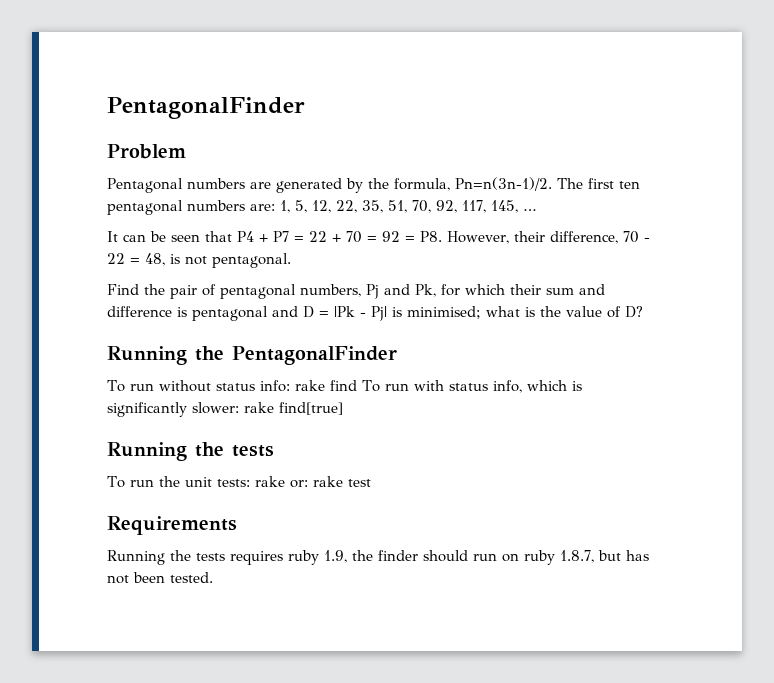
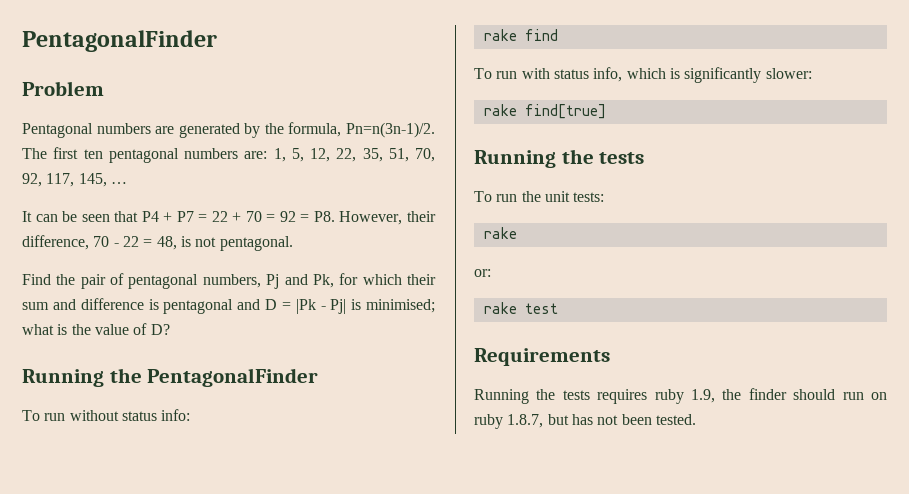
(290, 386) none -> (191, 415) //
(357, 385) none -> (558, 35) //
(239, 408) none -> (812, 73) //
[254,476,285,487] rake -> [483,227,517,239] // rake //
(308, 484) none -> (491, 273) //

